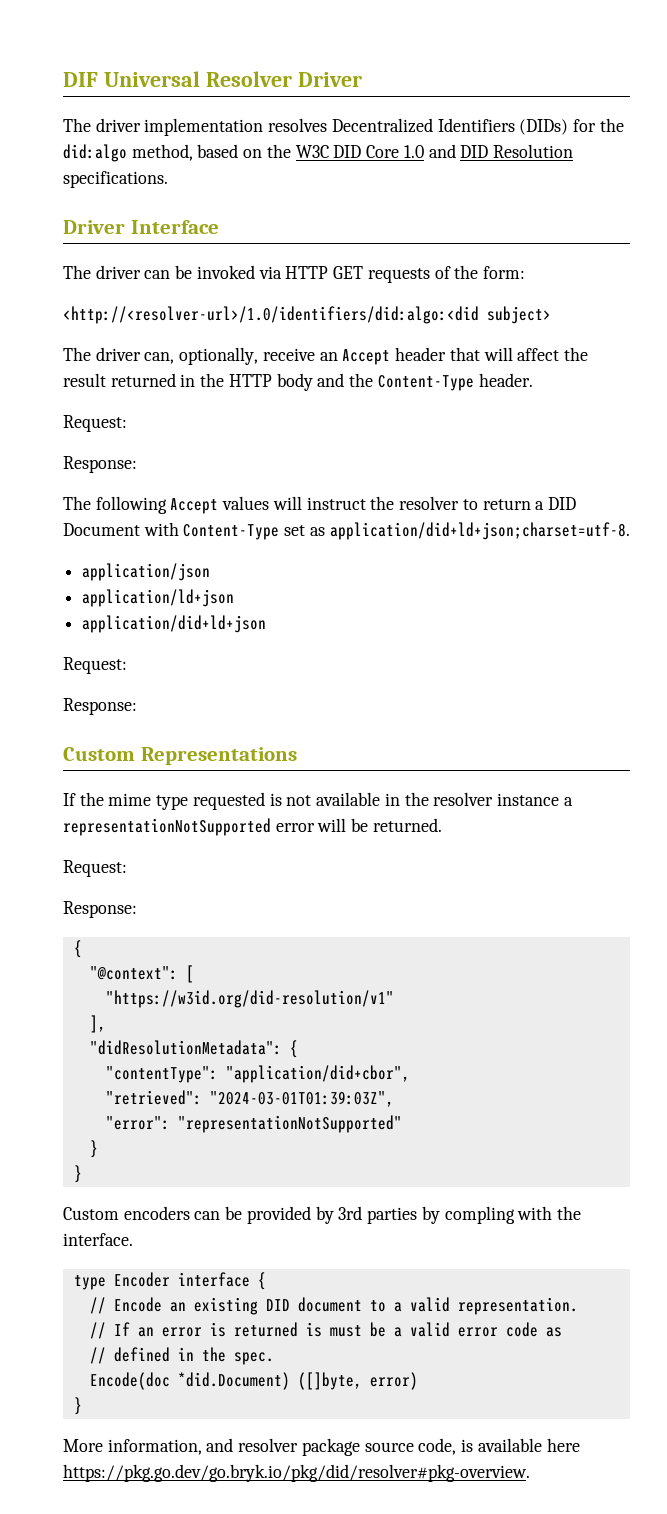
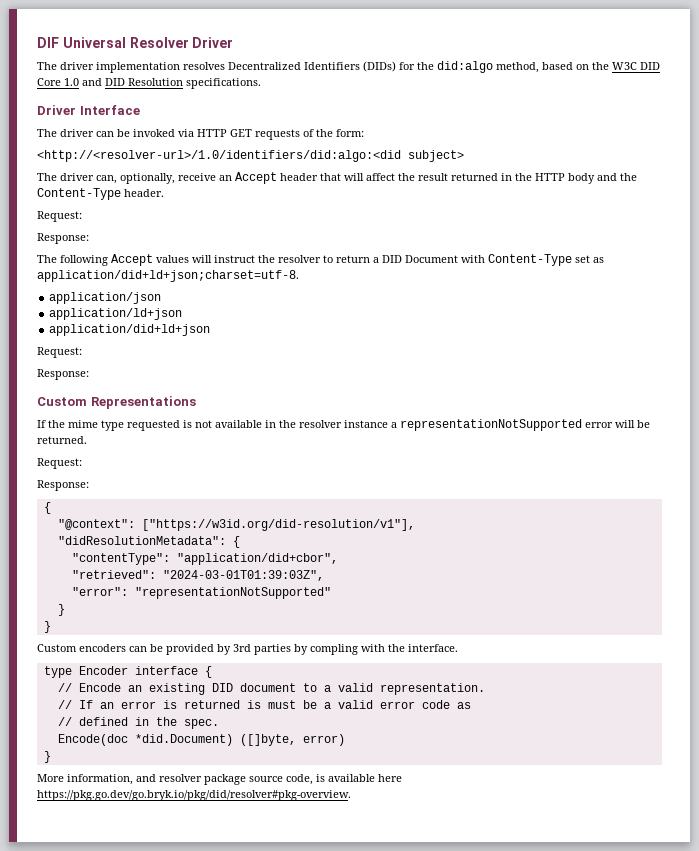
[185,965,194,983] [105,990,394,1008] [89,1015,106,1033] [ // "https://w3id.org/did-resolution/v1" // ], -> [141,519,415,531] ["https://w3id.org/did-resolution/v1"],

